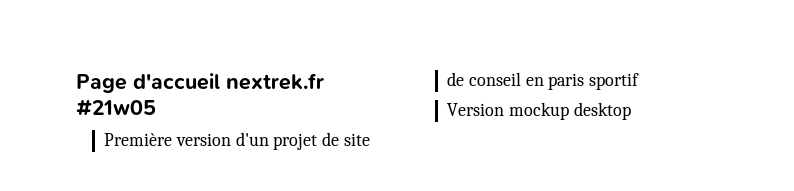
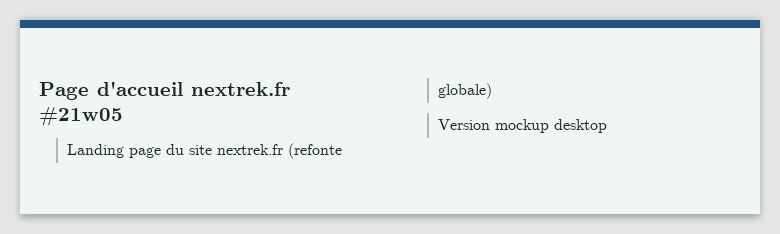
[104,132,370,150] [447,72,640,90] Première version d'un projet de site de conseil en paris sportif -> [66,143,342,159] [437,83,492,99] Landing page du site nextrek.fr (refonte globale)

